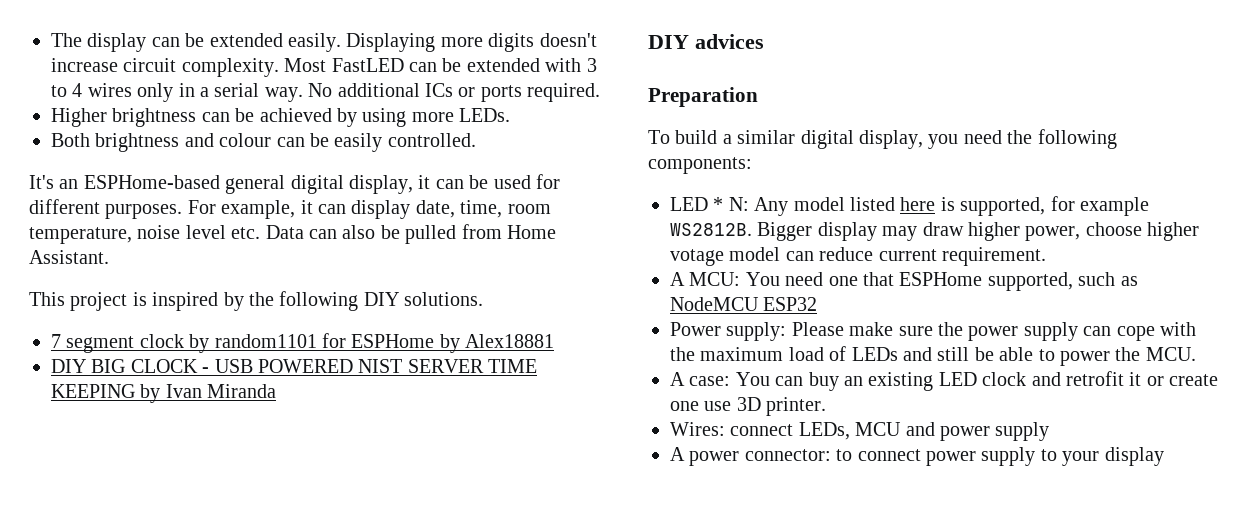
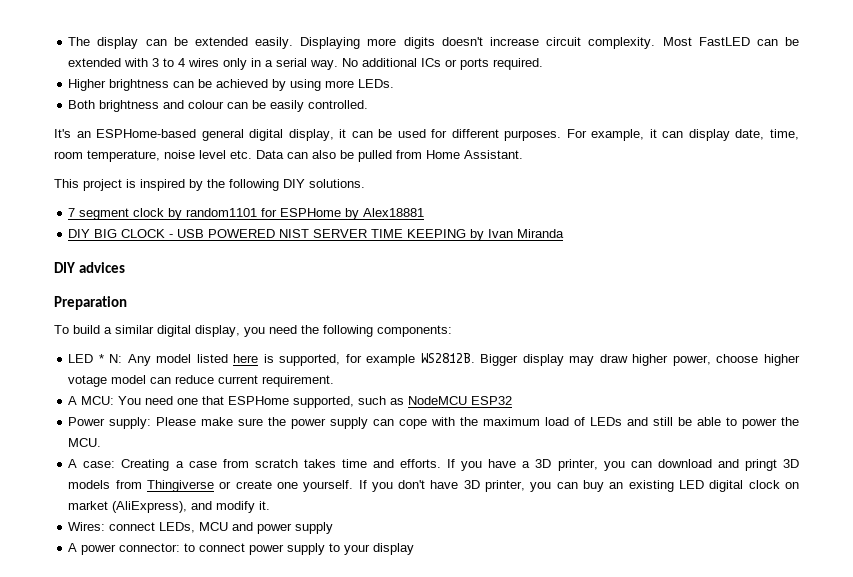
[735,372,770,386] You -> [121,459,800,471] [68,480,552,492] Creating a case from scratch takes time and efforts. If you have a 3D printer, you can download and pringt 3D models from Thingiverse or create one yourself. If you don't have 3D printer, you
[982,371,1219,386] [670,397,827,416] clock and retrofit it or create one use 3D printer. -> [709,480,800,492] [68,501,271,513] digital clock on market (AliExpress), and modify it.

